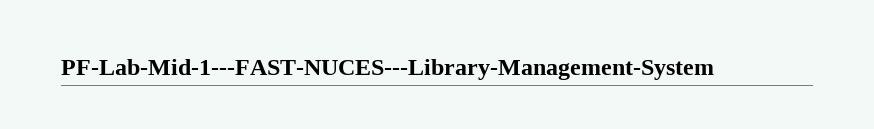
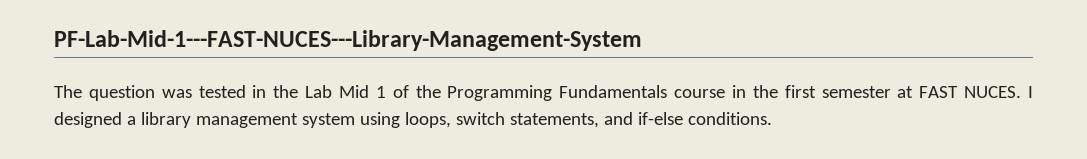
(714, 69) none -> [54,85,1034,101] [54,112,772,128] // The question was tested in the Lab Mid 1 of the Programming Fundamentals course in the first semester at FAST NUCES. I designed a library management system using loops, switch statements, and if-else conditions.

